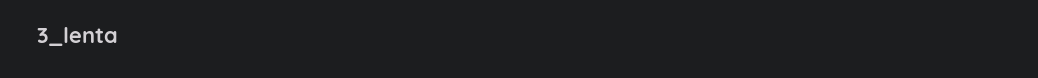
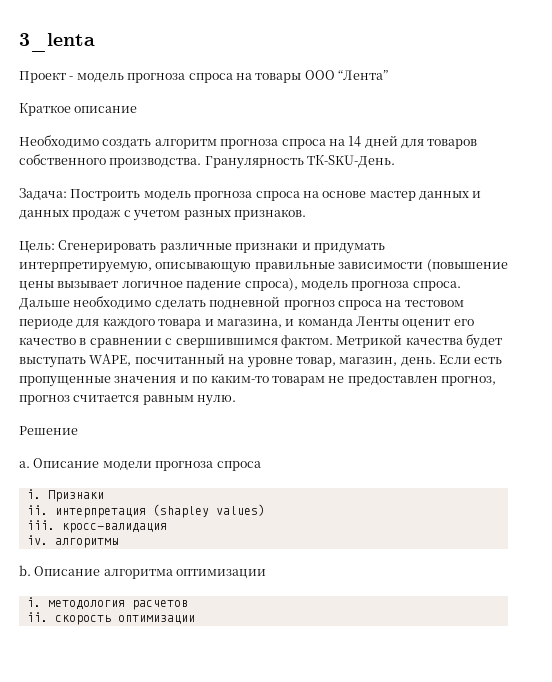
(118, 36) none -> [19,70,388,83] [19,103,138,116] [19,135,478,149] [19,154,396,169] [19,188,482,201] [19,209,306,221] [19,240,385,254] [19,259,508,273] [19,278,461,291] [19,296,464,310] [19,316,474,329] [19,334,502,349] [19,353,503,368] [19,375,496,387] [19,395,237,406] [19,426,78,435] [19,458,261,471] [26,489,104,502] [26,504,265,518] [26,520,167,533] [26,535,118,548] [19,565,267,579] [26,597,188,610] [26,612,195,625] // Проект - модель прогноза спроса на товары ООО “Лента” // Краткое описание // Необходимо создать алгоритм прогноза спроса на 14 дней для товаров собственного производства. Гранулярность ТК-SKU-День. // Задача: Построить модель прогноза спроса на основе мастер данных и данных продаж с учетом разных признаков. // Цель: Сгенерировать различные признаки и придумать интерпретируемую, описывающую правильные зависимости (повышение цены вызывает логичное падение спроса), модель прогноза спроса. Дальше необходимо сделать подневной прогноз спроса на тестовом периоде для каждого товара и магазина, и команда Ленты оценит его качество в сравнении с свершившимся фактом. Метрикой качества будет выступать WAPE, посчитанный на уровне товар, магазин, день. Если есть пропущенные значения и по каким-то товарам не предоставлен прогноз, прогноз считается равным нулю. // Решение // a. Описание модели прогноза спроса // i. Признаки // ii. интерпретация (shapley values) // iii. кросс-валидация // iv. алгоритмы // b. Описание алгоритма оптимизации // i. методология расчетов // ii. скорость оптимизации

